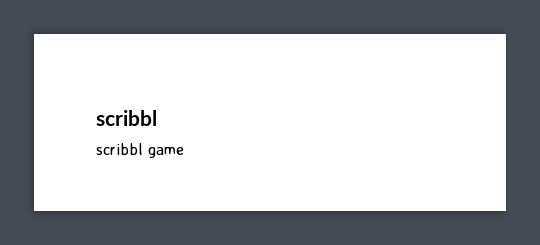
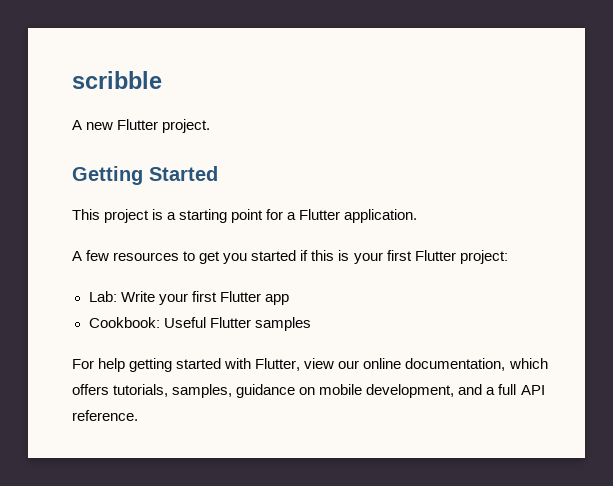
[96,110,157,126] [96,143,184,158] scribbl // scribbl game -> [72,71,162,89] [72,119,211,133] [72,166,218,185] [72,209,418,223] [72,250,508,264] [88,291,289,305] [88,317,311,331] [72,358,548,372] [72,384,545,398] [72,410,138,421] scribble // A new Flutter project. // Getting Started // This project is a starting point for a Flutter application. // A few resources to get you started if this is your first Flutter project: // Lab: Write your first Flutter app // Cookbook: Useful Flutter samples // For help getting started with Flutter, view our online documentation, which offers tutorials, samples, guidance on mobile development, and a full API reference.

